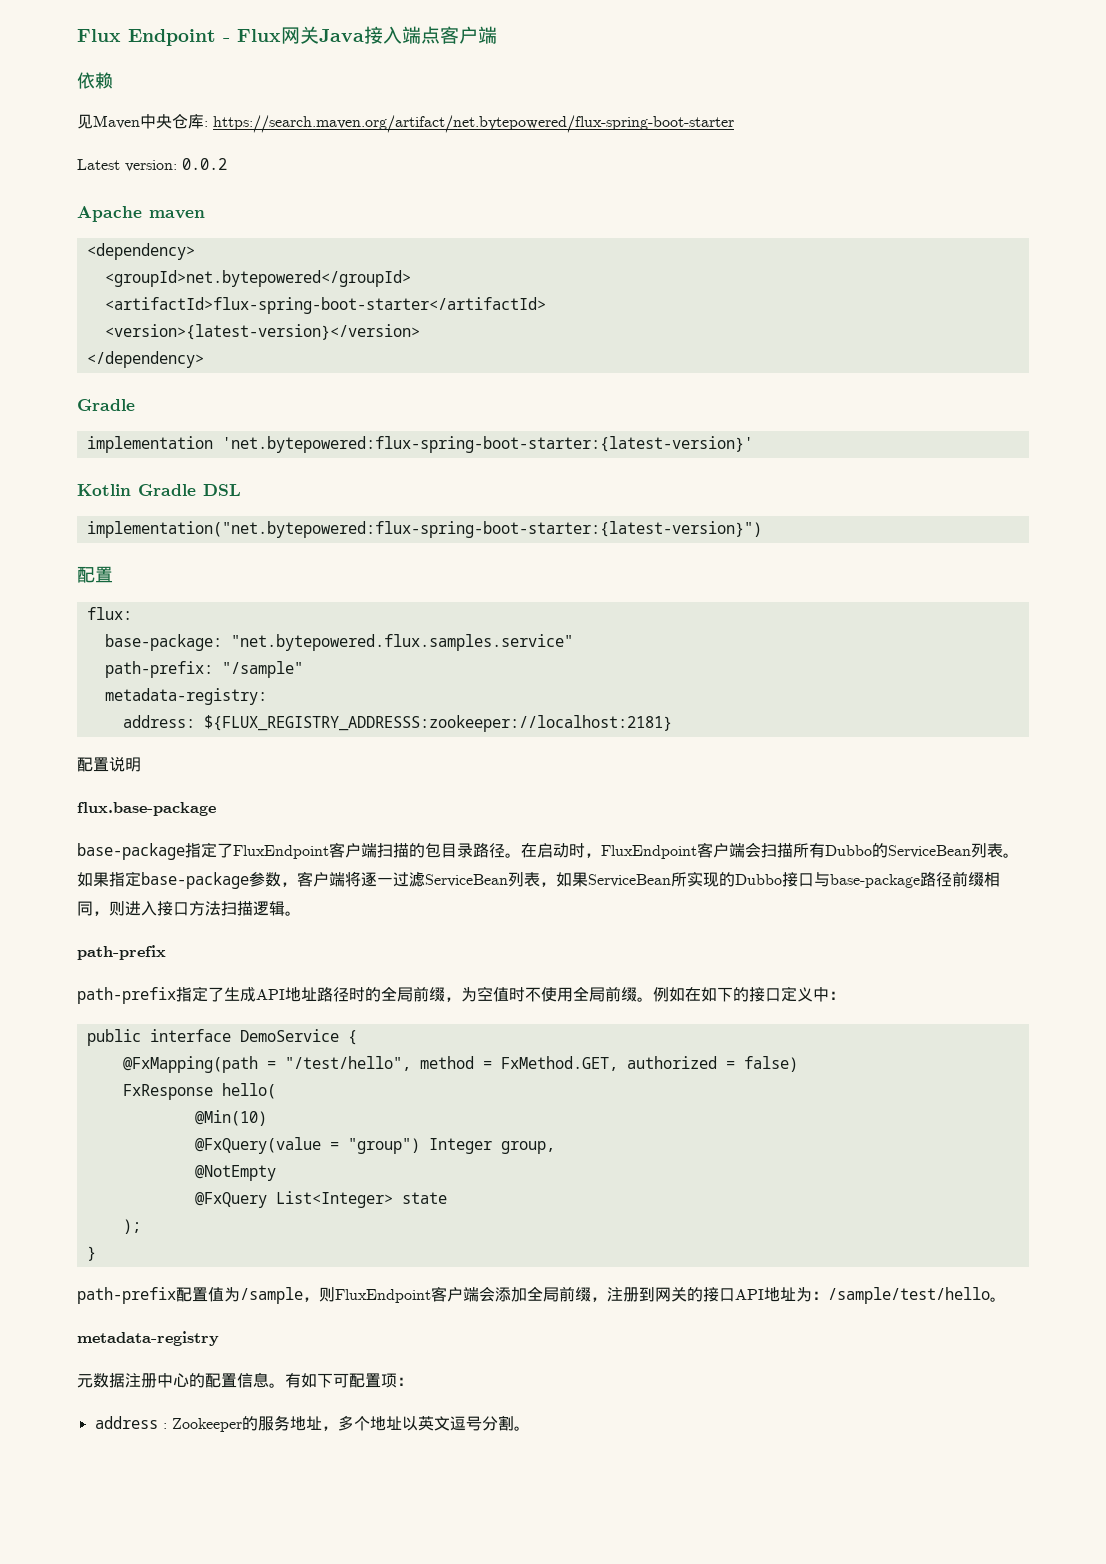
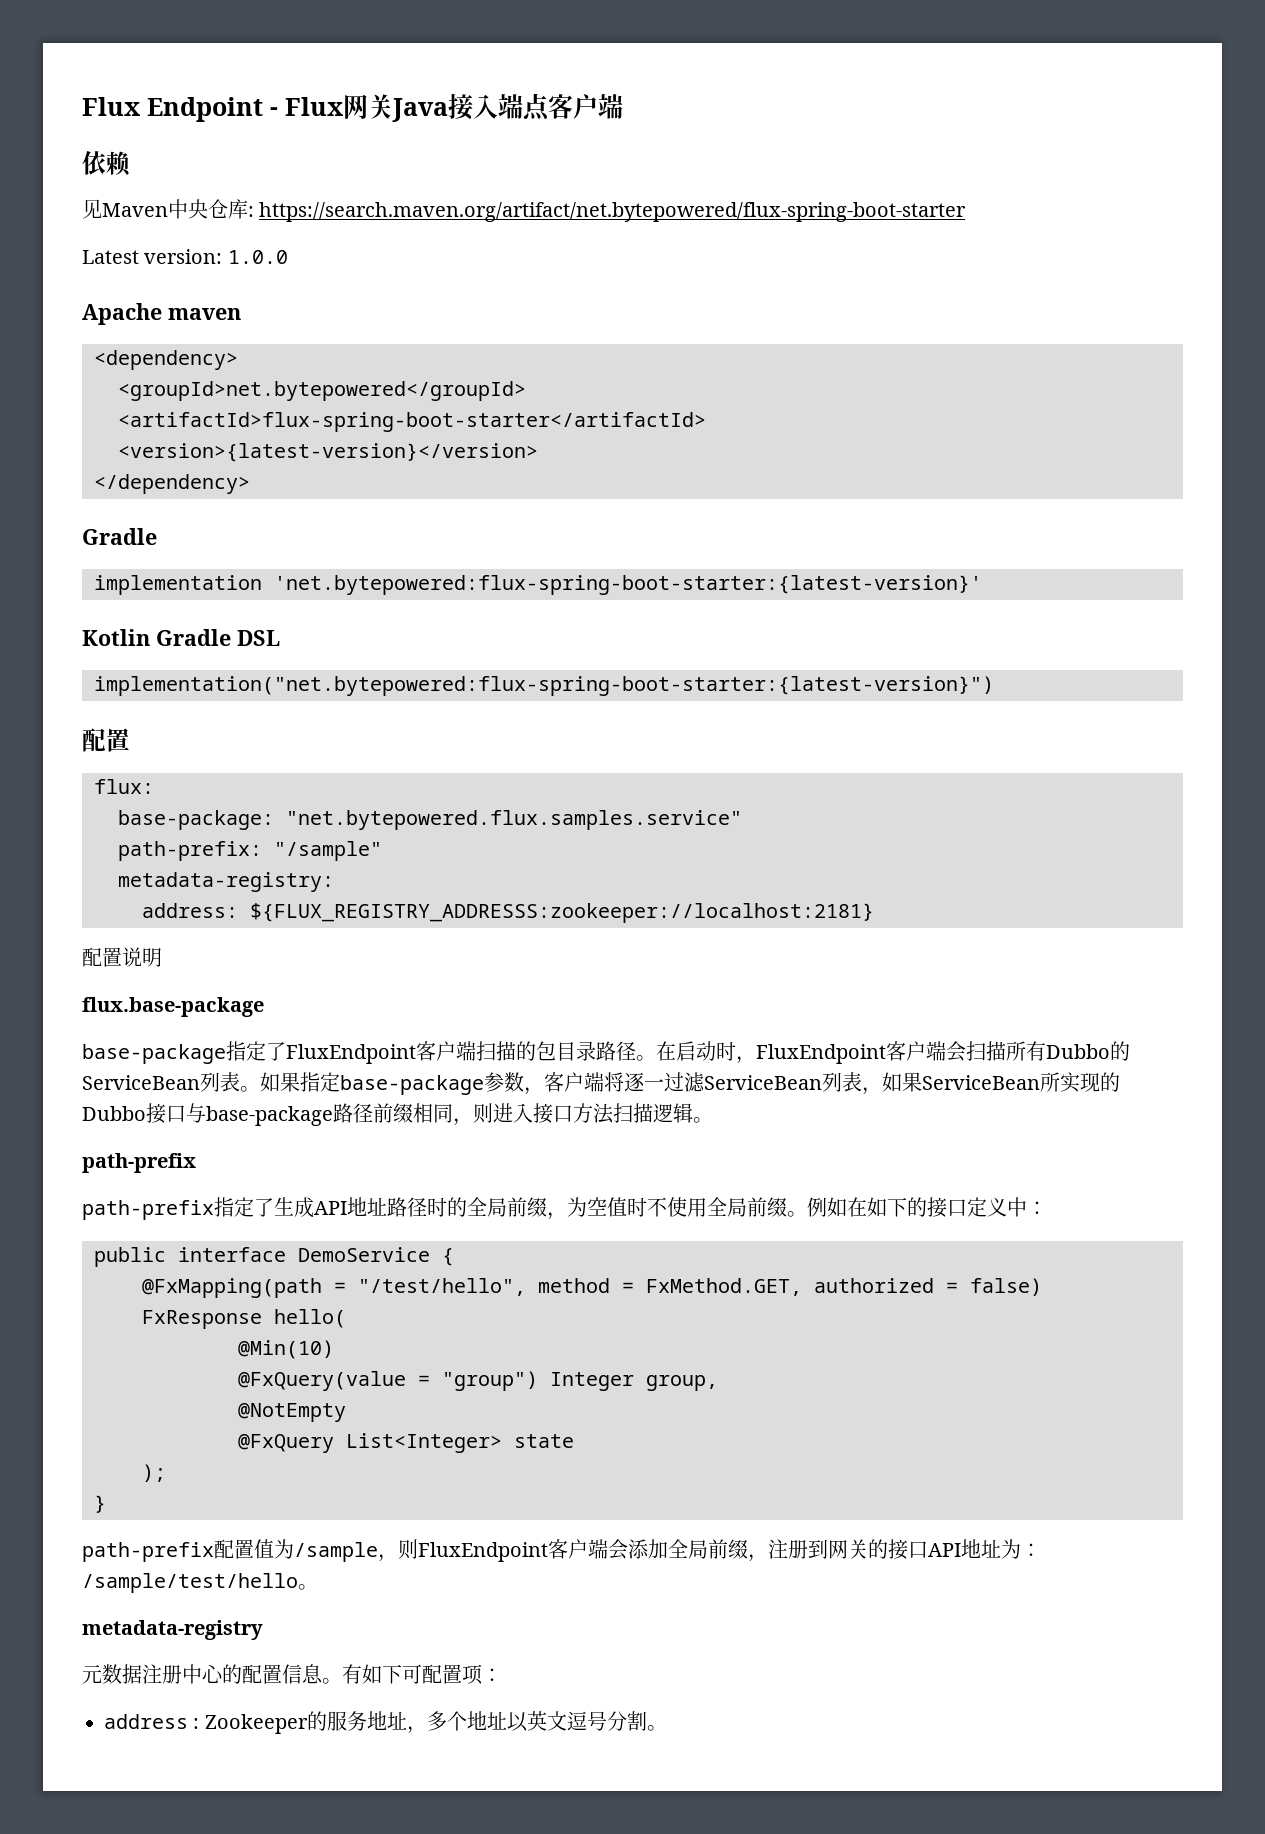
[182,158,227,170] 0.0.2 -> [227,250,288,264] 1.0.0

